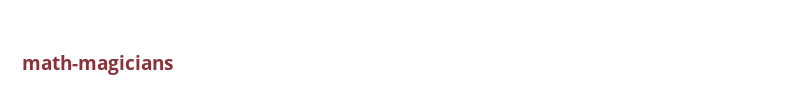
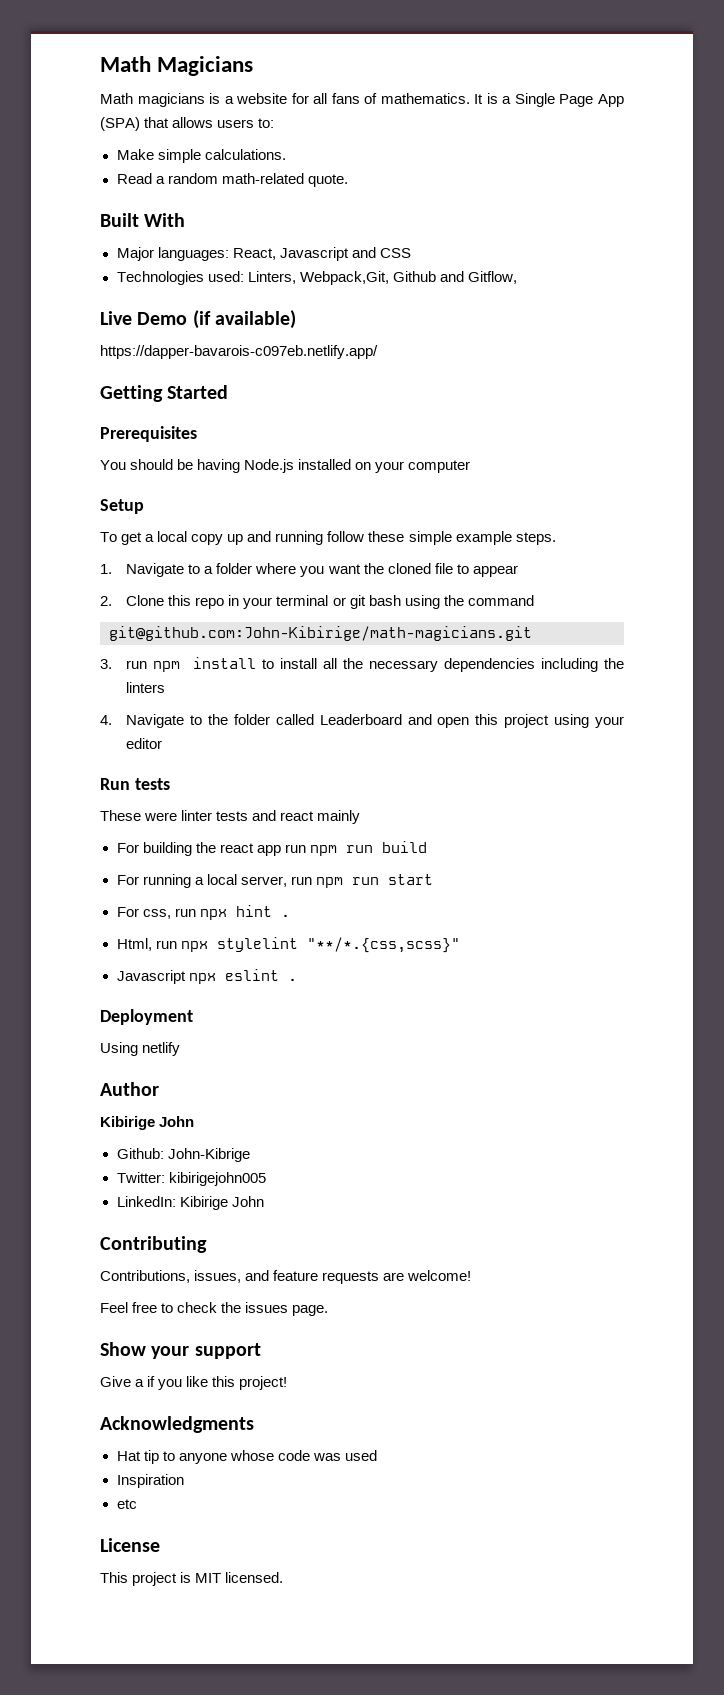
[22,55,173,75] math-magicians -> [100,56,254,76] [100,93,625,107] [100,117,275,131] [116,149,286,163] [116,173,348,187] [100,213,186,227] [116,247,411,261] [116,271,517,285] [100,310,297,329] [100,345,378,359] [100,385,229,402] [100,426,197,442] [100,459,471,473] [100,499,144,514] [100,531,556,545] [100,563,518,577] [100,595,534,609] [109,626,532,641] [100,657,624,672] [126,682,166,693] [100,714,625,728] [126,738,163,749] [100,778,170,790] [100,810,361,824] [116,841,427,856] [116,874,433,888] [116,905,290,920] [116,937,460,953] [116,969,297,984] [100,1009,193,1025] [100,1042,181,1056] [100,1082,159,1096] [100,1116,195,1130] [116,1148,250,1162] [116,1172,266,1186] [116,1196,264,1210] [100,1236,207,1253] [100,1270,472,1284] [100,1302,329,1316] [100,1342,261,1359] [100,1376,288,1390] [100,1416,254,1433] [116,1450,377,1464] [116,1474,184,1488] [116,1499,137,1509] [100,1538,160,1552] [100,1572,284,1586] Math Magicians // Math magicians is a website for all fans of mathematics. It is a Single Page App (SPA) that allows users to: // Make simple calculations. // Read a random math-related quote. // Built With // Major languages: React, Javascript and CSS // Technologies used: Linters, Webpack,Git, Github and Gitflow, // Live Demo (if available) // https://dapper-bavarois-c097eb.netlify.app/ // Getting Started // Prerequisites // You should be having Node.js installed on your computer // Setup // To get a local copy up and running follow these simple example steps. // 1. Navigate to a folder where you want the cloned file to appear // 2. Clone this repo in your terminal or git bash using the command // git@github.com:John-Kibirige/math-magicians.git // 3. run npm install to install all the necessary dependencies including the linters // 4. Navigate to the folder called Leaderboard and open this project using your editor // Run tests // These were linter tests and react mainly // For building the react app run npm run build // For running a local server, run npm run start // For css, run npx hint . // Html, run npx stylelint "**/*.{css,scss}" // Javascript npx eslint . // Deployment // Using netlify // Author // Kibirige John // Github: John-Kibrige // Twitter: kibirigejohn005 // LinkedIn: Kibirige John // Contributing // Contributions, issues, and feature requests are welcome! // Feel free to check the issues page. // Show your support // Give a if you like this project! // Acknowledgments // Hat tip to anyone whose code was used // Inspiration // etc // License // This project is MIT licensed.

